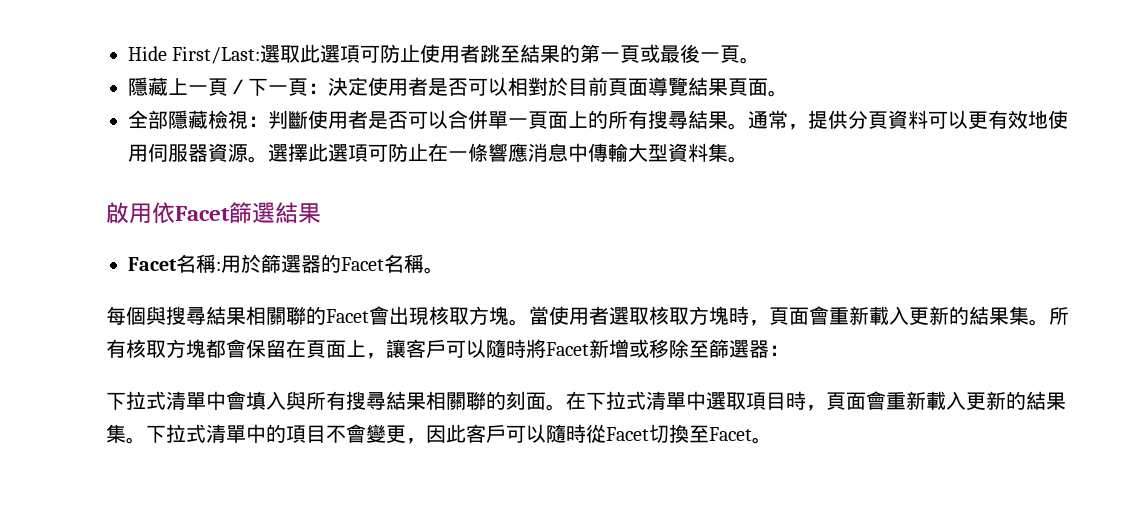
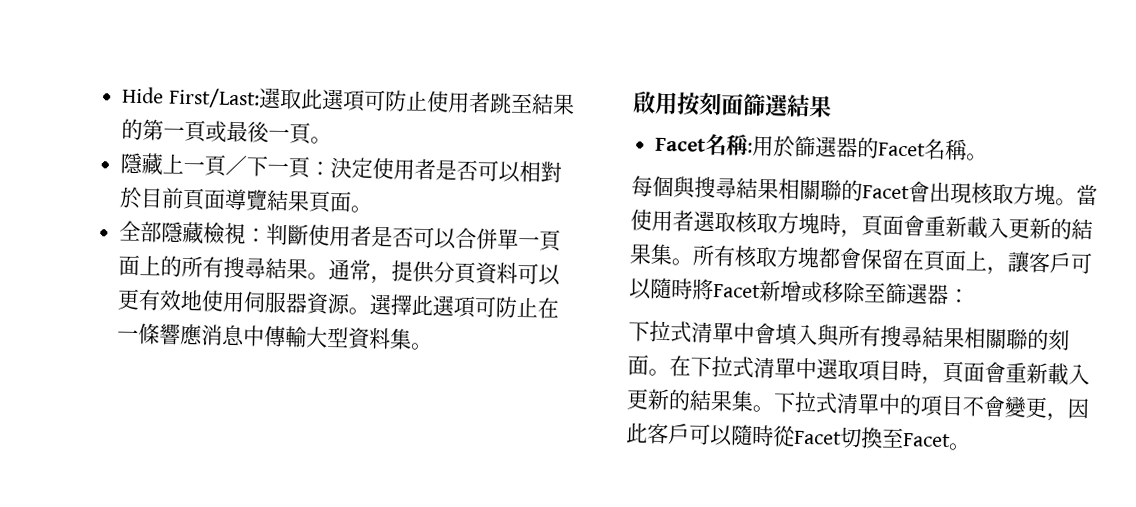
[152,202,230,224] 依Facet -> [676,92,744,117] 按刻面

